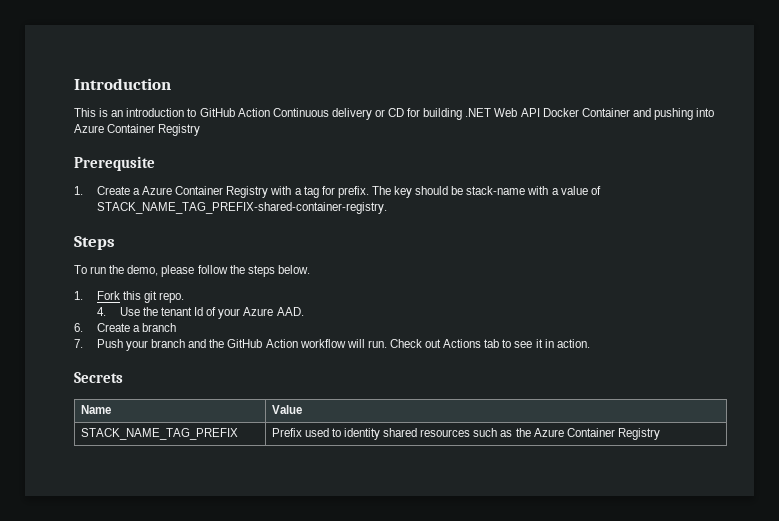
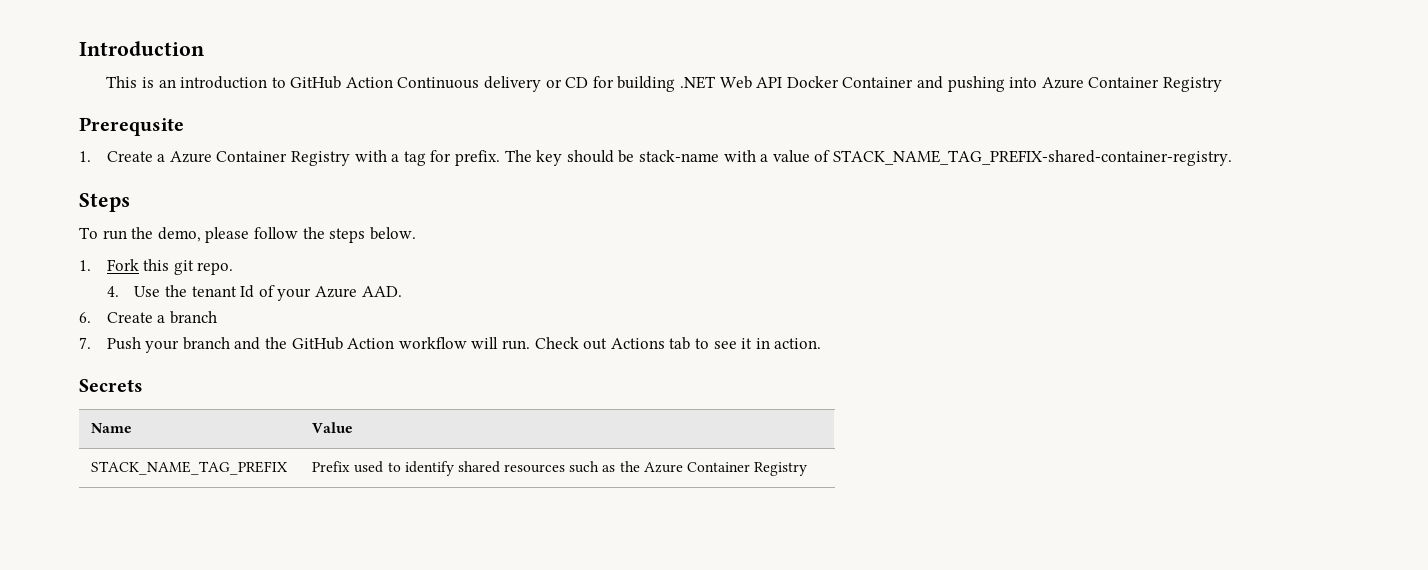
[344,428,381,440] identity -> [404,461,454,476] identify

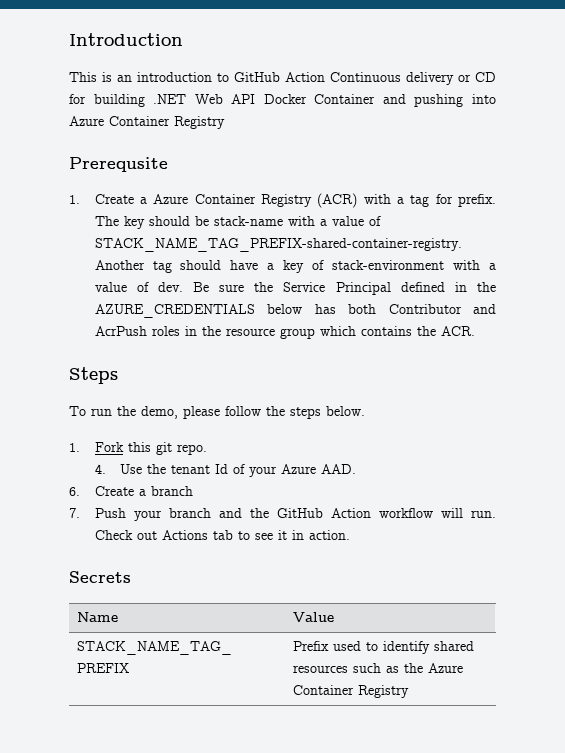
(351, 158) none -> [317,193,358,208] (ACR)
(1232, 158) none -> [94,260,496,273] [94,282,497,295] [94,304,497,318] [94,326,475,339] Another tag should have a key of stack-environment with a value of dev. Be sure the Service Principal defined in the AZURE_CREDENTIALS below has both Contributor and AcrPush roles in the resource group which contains the ACR.

